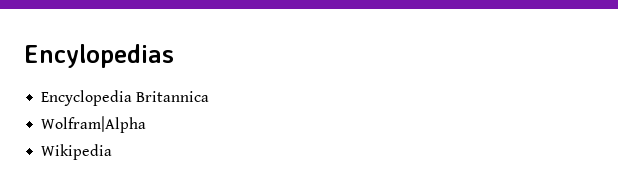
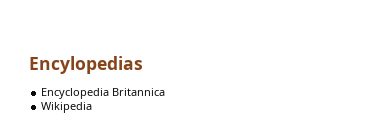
[41,116,147,133] // Wolfram|Alpha -> (166, 92) none

